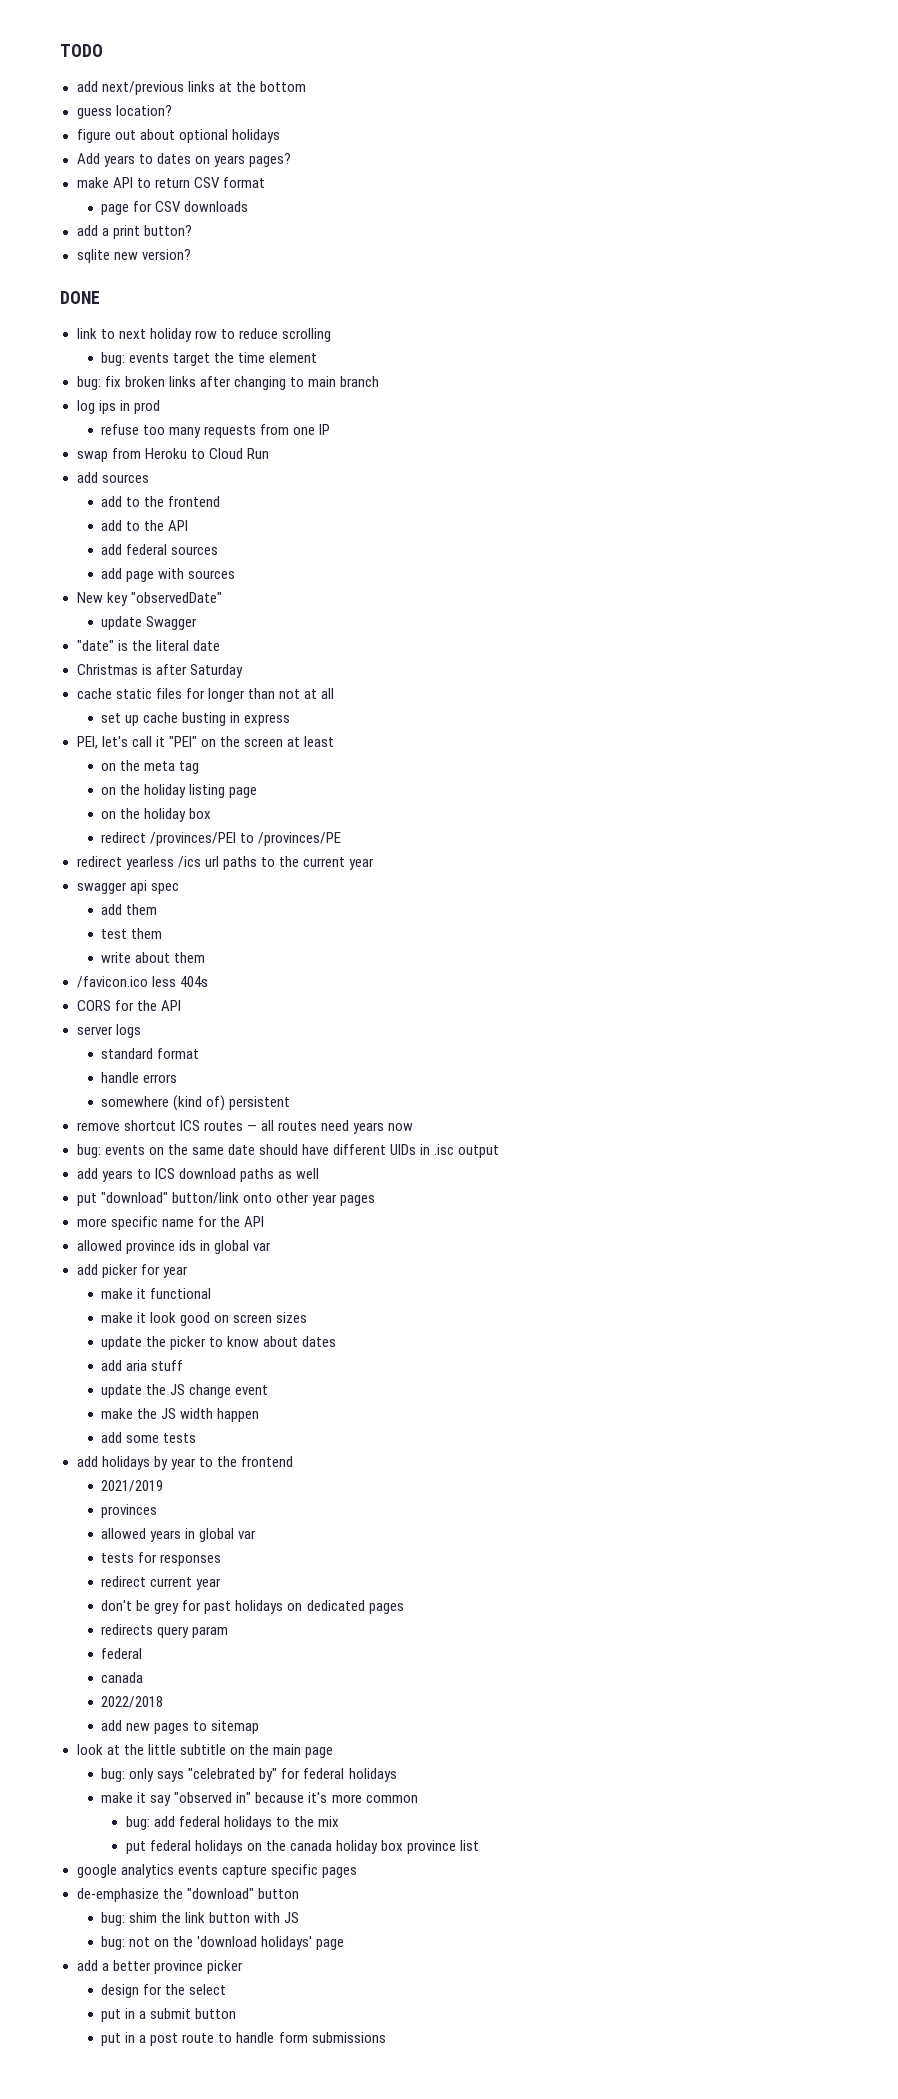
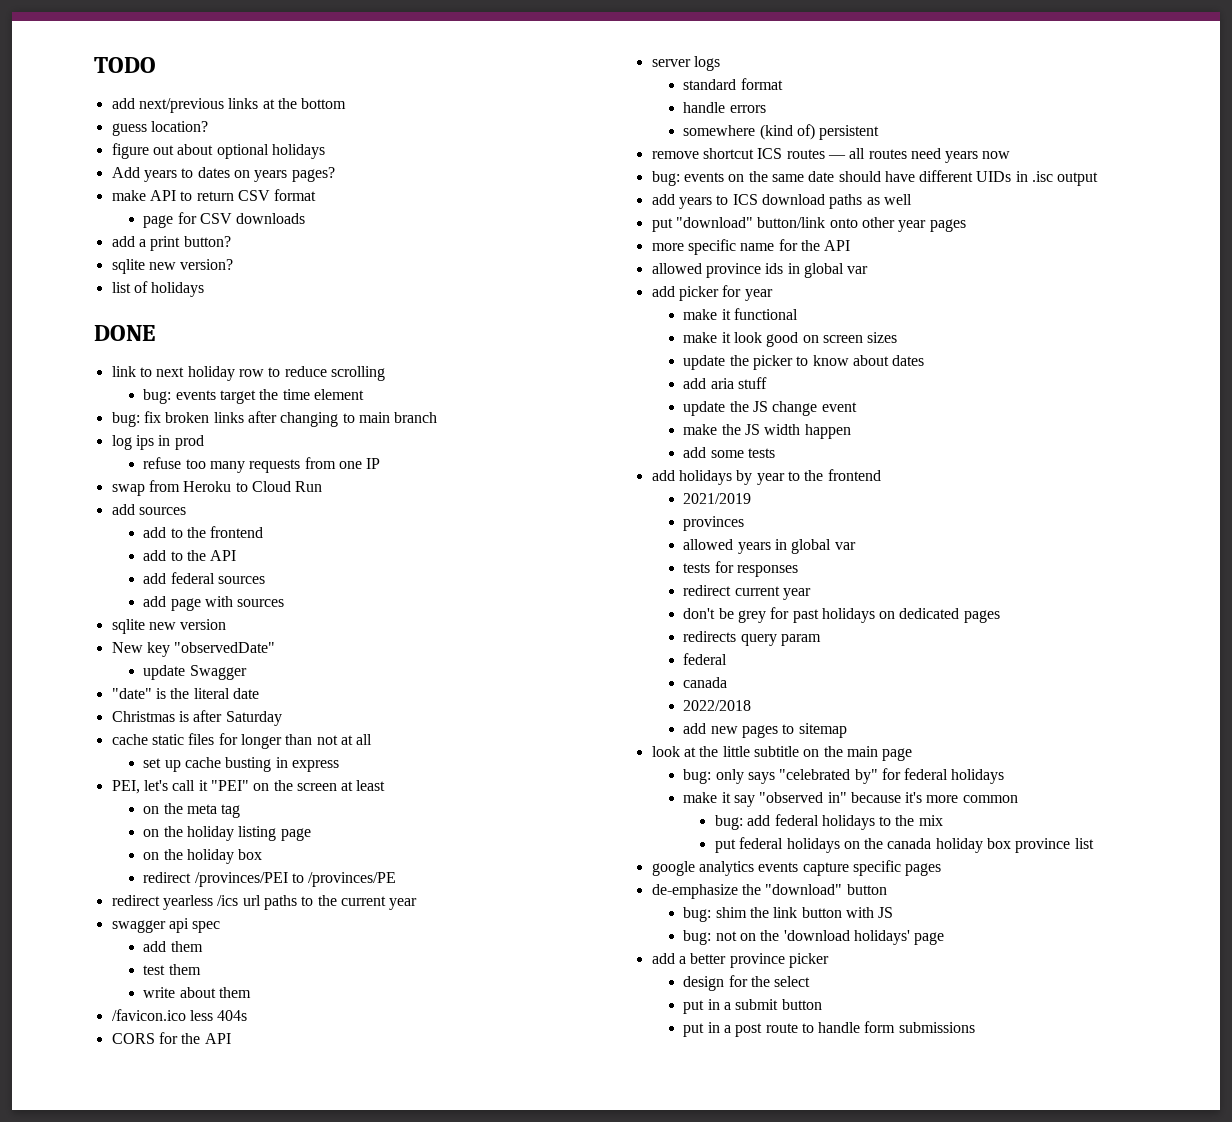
(191, 254) none -> [111,281,205,297] // list of holidays
(236, 574) none -> [111,619,227,634] // sqlite new version

